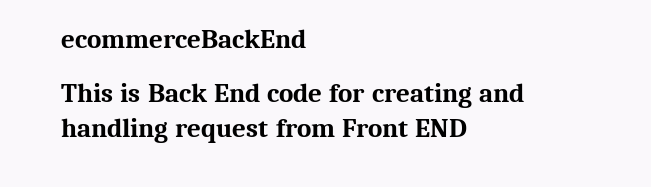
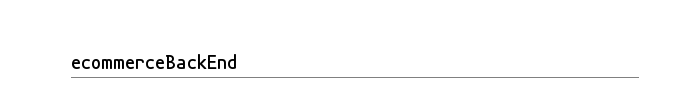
[61,83,525,108] [61,118,468,143] // This is Back End code for creating and handling request from Front END -> (237, 61) none

